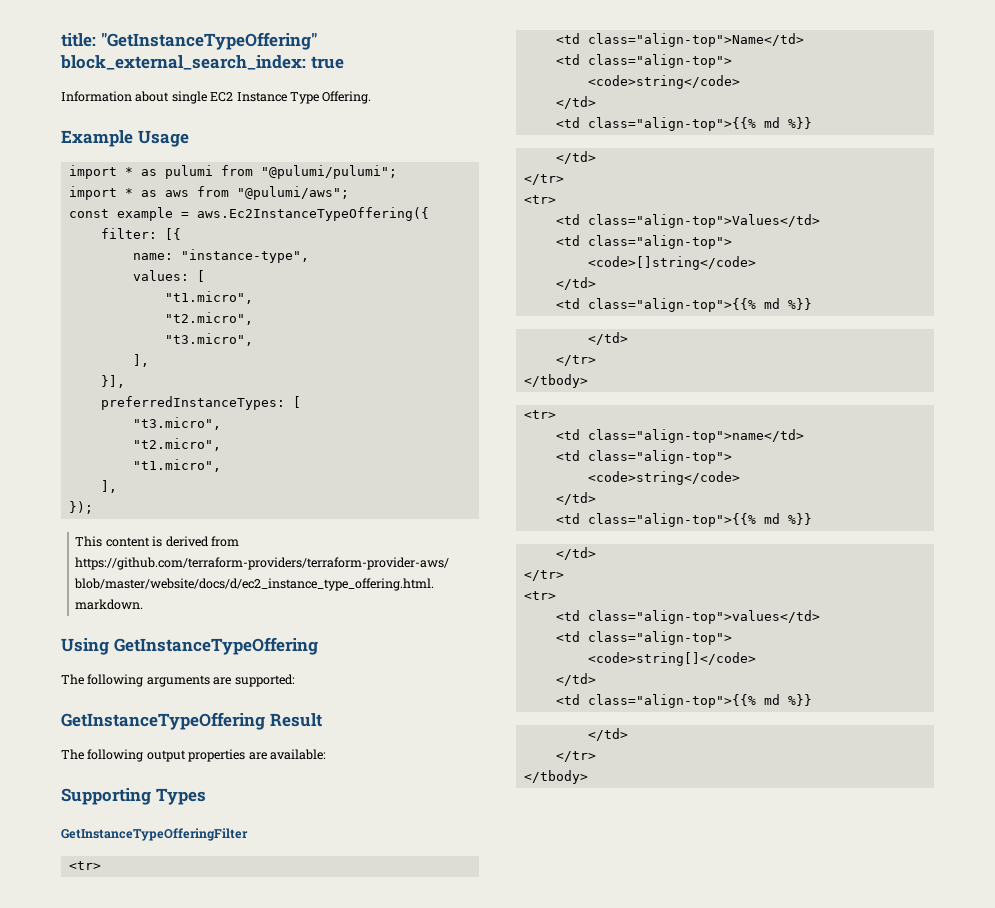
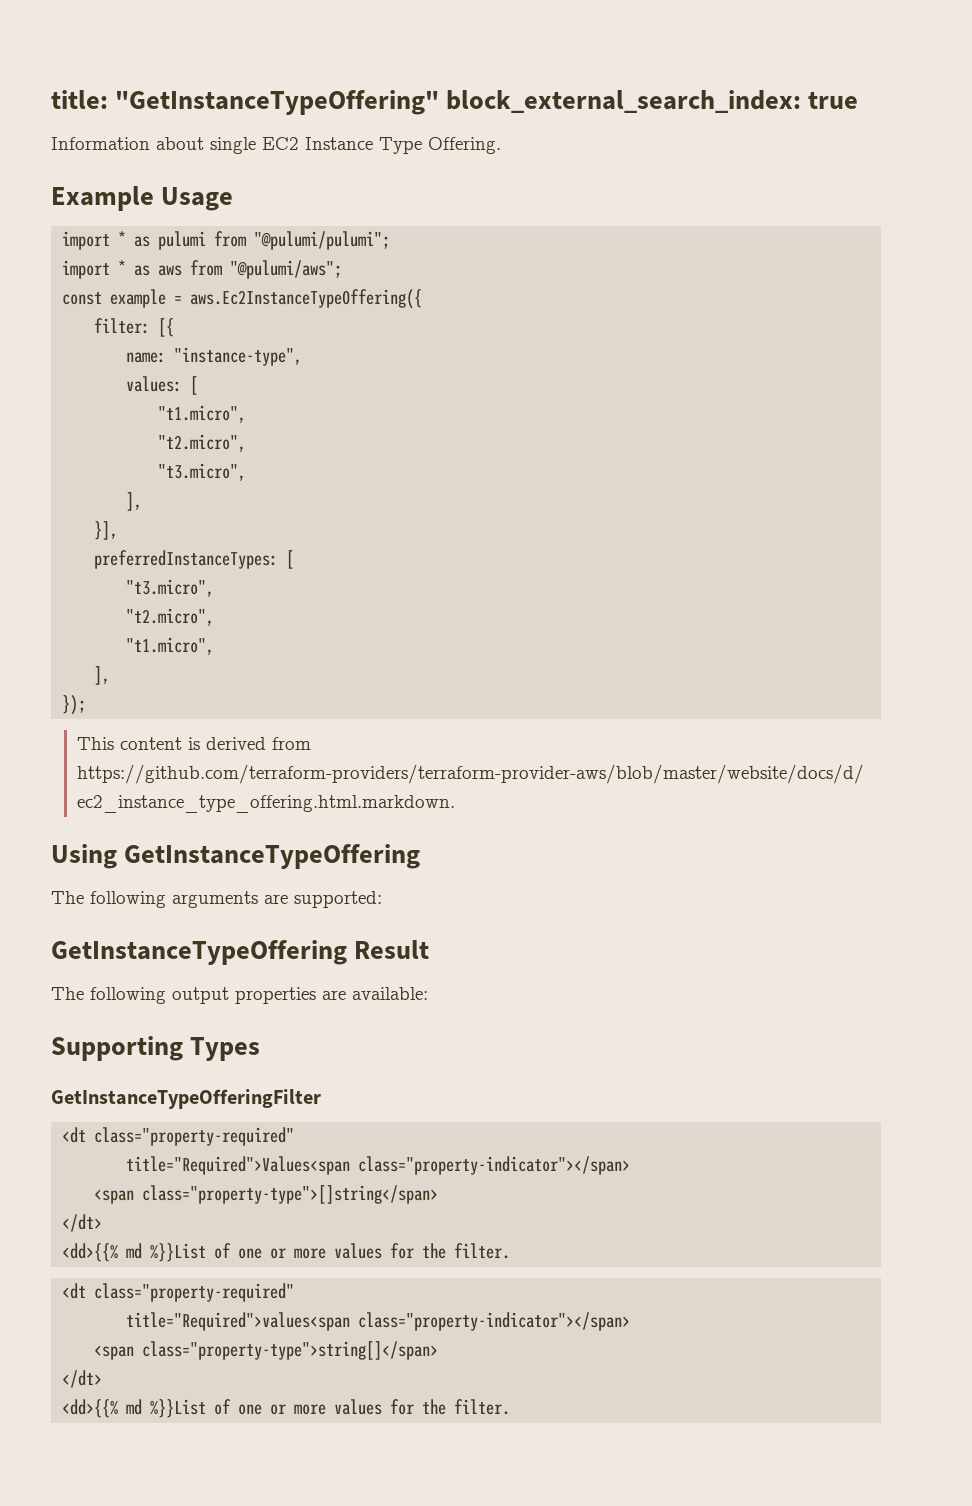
[68,861,101,870] [555,33,804,47] [555,54,732,68] [587,75,740,89] [555,96,596,109] [555,117,812,131] [555,151,596,164] [523,174,564,185] [523,195,556,204] [555,214,820,228] [555,235,732,249] [587,256,756,270] [555,277,596,290] [555,298,812,312] [587,332,628,345] [555,355,596,366] [523,374,588,388] [523,410,556,419] [555,429,804,443] [555,450,732,464] [587,471,740,485] [555,492,596,505] [555,513,812,527] [555,547,596,560] [523,570,564,581] [523,591,556,600] [555,610,820,624] [555,631,732,645] [587,652,756,666] [555,673,596,686] [555,694,812,708] [587,728,628,741] [555,751,596,762] [523,770,588,784] <tr> // <td class="align-top">Name</td> // <td class="align-top"> // <code>string</code> // </td> // <td class="align-top">{{% md %}} // </td> // </tr> // <tr> // <td class="align-top">Values</td> // <td class="align-top"> // <code>[]string</code> // </td> // <td class="align-top">{{% md %}} // </td> // </tr> // </tbody> // <tr> // <td class="align-top">name</td> // <td class="align-top"> // <code>string</code> // </td> // <td class="align-top">{{% md %}} // </td> // </tr> // <tr> // <td class="align-top">values</td> // <td class="align-top"> // <code>string[]</code> // </td> // <td class="align-top">{{% md %}} // </td> // </tr> // </tbody> -> [62,1127,295,1146] [126,1156,631,1175] [94,1185,439,1204] [62,1214,103,1232] [62,1243,511,1262] [62,1283,295,1302] [126,1312,631,1331] [94,1341,439,1360] [62,1370,103,1388] [62,1399,511,1418] <dt class="property-required" // title="Required">Values<span class="property-indicator"></span> // <span class="property-type">[]string</span> // </dt> // <dd>{{% md %}}List of one or more values for the filter. // <dt class="property-required" // title="Required">values<span class="property-indicator"></span> // <span class="property-type">string[]</span> // </dt> // <dd>{{% md %}}List of one or more values for the filter.

